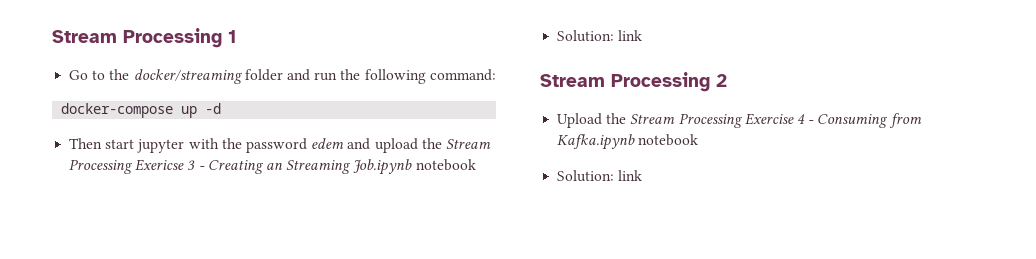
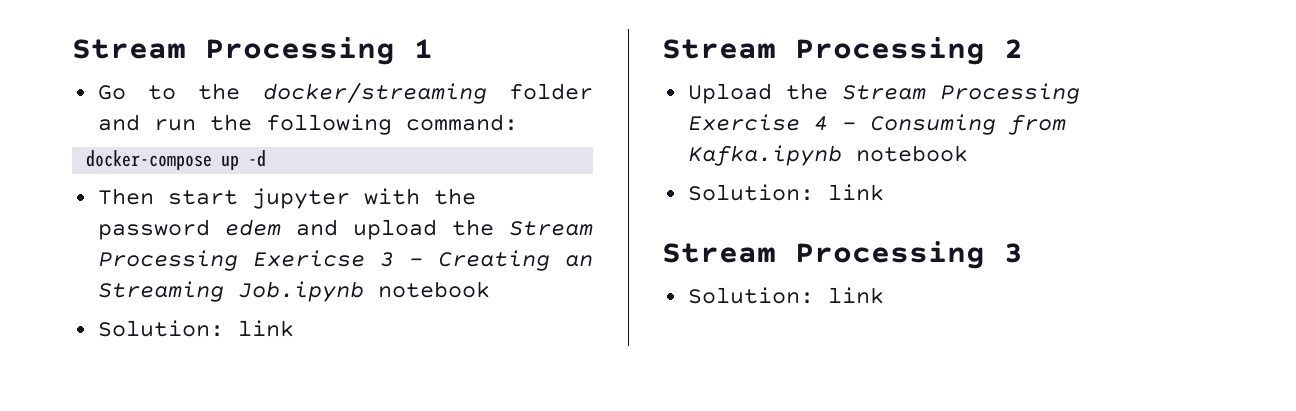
(643, 175) none -> [662,241,1023,269] [687,287,884,304] // Stream Processing 3 // Solution: link

